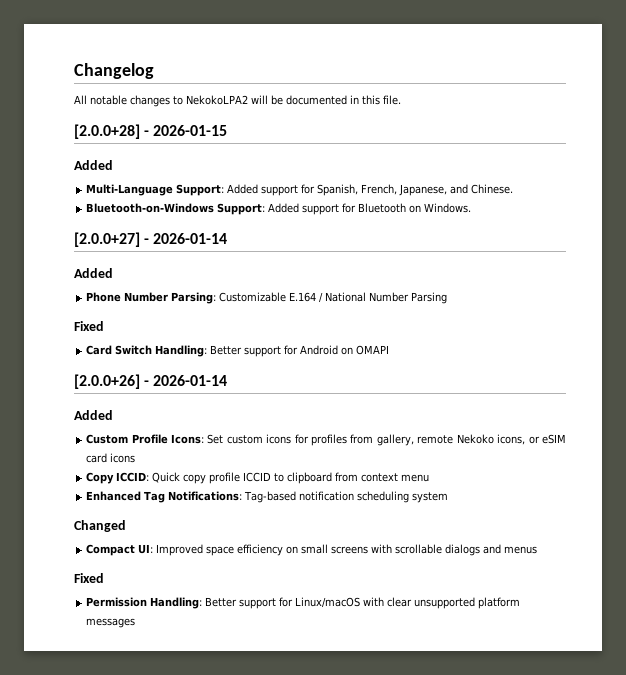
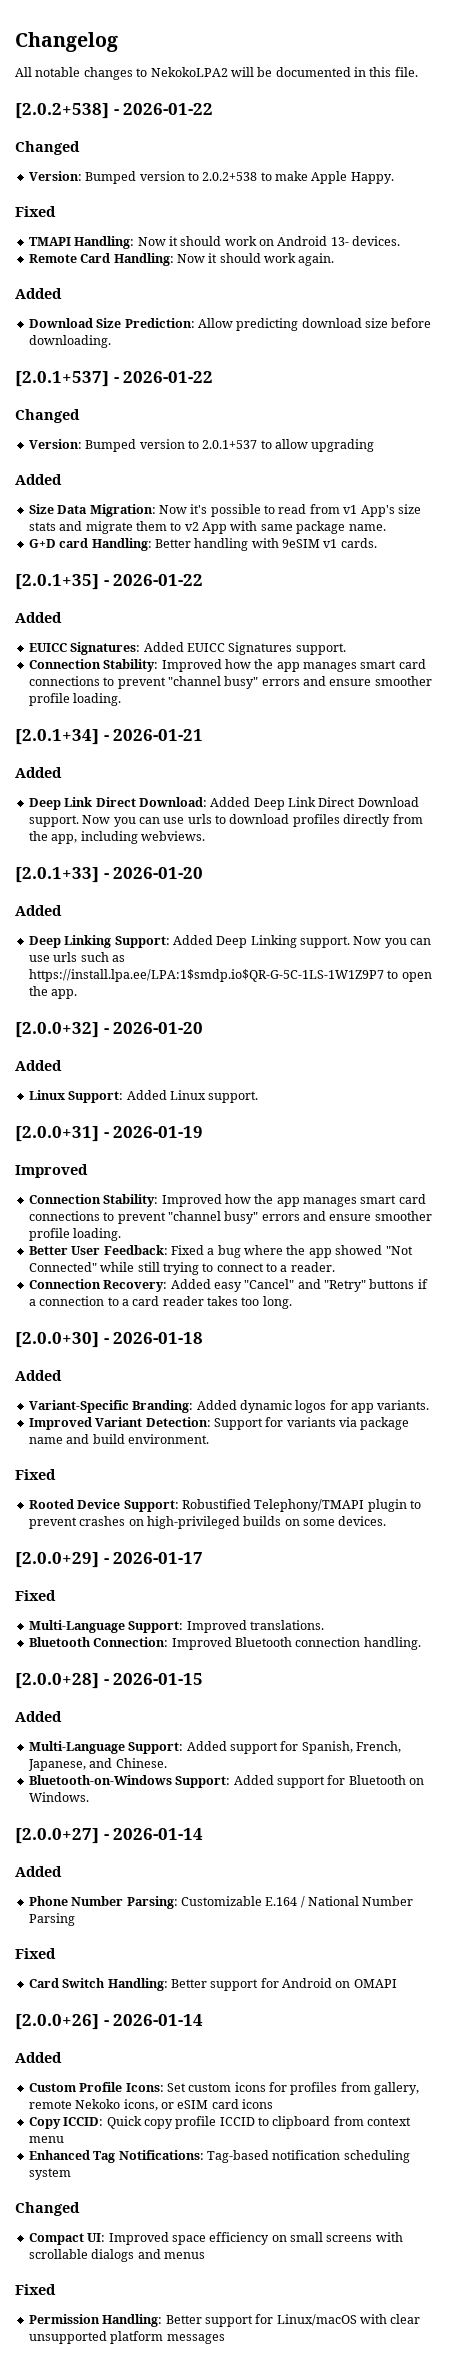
(401, 100) none -> [15,103,214,119] [15,141,80,155] [28,171,394,184] [15,206,56,217] [28,236,401,249] [28,253,335,266] [15,288,62,299] [28,318,432,331] [28,335,111,348] [15,371,214,387] [15,409,80,423] [28,439,375,452] [15,474,62,485] [28,504,421,517] [28,521,386,534] [28,538,377,551] [15,574,204,590] [15,612,62,623] [28,642,346,655] [28,659,426,672] [28,676,432,689] [28,693,122,706] [15,729,204,745] [15,767,62,778] [28,797,419,810] [28,814,423,827] [28,831,205,844] [15,867,204,883] [15,905,62,916] [28,935,432,948] [28,952,125,962] [28,969,432,982] [28,986,78,999] [15,1022,204,1038] [15,1060,62,1071] [28,1090,259,1103] [15,1126,204,1142] [15,1164,88,1178] [28,1194,426,1207] [28,1211,432,1224] [28,1228,122,1241] [28,1245,413,1258] [28,1262,335,1275] [28,1279,428,1292] [28,1296,292,1309] [15,1332,204,1348] [15,1370,62,1381] [28,1400,430,1413] [28,1417,410,1430] [28,1434,209,1444] [15,1469,56,1480] [28,1499,421,1512] [28,1516,387,1529] [15,1552,204,1568] [15,1590,56,1601] [28,1620,324,1633] [28,1637,421,1650] // [2.0.2+538] - 2026-01-22 // Changed // Version: Bumped version to 2.0.2+538 to make Apple Happy. // Fixed // TMAPI Handling: Now it should work on Android 13- devices. // Remote Card Handling: Now it should work again. // Added // Download Size Prediction: Allow predicting download size before downloading. // [2.0.1+537] - 2026-01-22 // Changed // Version: Bumped version to 2.0.1+537 to allow upgrading // Added // Size Data Migration: Now it's possible to read from v1 App's size stats and migrate them to v2 App with same package name. // G+D card Handling: Better handling with 9eSIM v1 cards. // [2.0.1+35] - 2026-01-22 // Added // EUICC Signatures: Added EUICC Signatures support. // Connection Stability: Improved how the app manages smart card connections to prevent "channel busy" errors and ensure smoother profile loading. // [2.0.1+34] - 2026-01-21 // Added // Deep Link Direct Download: Added Deep Link Direct Download support. Now you can use urls to download profiles directly from the app, including webviews. // [2.0.1+33] - 2026-01-20 // Added // Deep Linking Support: Added Deep Linking support. Now you can use urls such as https://install.lpa.ee/LPA:1$smdp.io$QR-G-5C-1LS-1W1Z9P7 to open the app. // [2.0.0+32] - 2026-01-20 // Added // Linux Support: Added Linux support. // [2.0.0+31] - 2026-01-19 // Improved // Connection Stability: Improved how the app manages smart card connections to prevent "channel busy" errors and ensure smoother profile loading. // Better User Feedback: Fixed a bug where the app showed "Not Connected" while still trying to connect to a reader. // Connection Recovery: Added easy "Cancel" and "Retry" buttons if a connection to a card reader takes too long. // [2.0.0+30] - 2026-01-18 // Added // Variant-Specific Branding: Added dynamic logos for app variants. // Improved Variant Detection: Support for variants via package name and build environment. // Fixed // Rooted Device Support: Robustified Telephony/TMAPI plugin to prevent crashes on high-privileged builds on some devices. // [2.0.0+29] - 2026-01-17 // Fixed // Multi-Language Support: Improved translations. // Bluetooth Connection: Improved Bluetooth connection handling.

